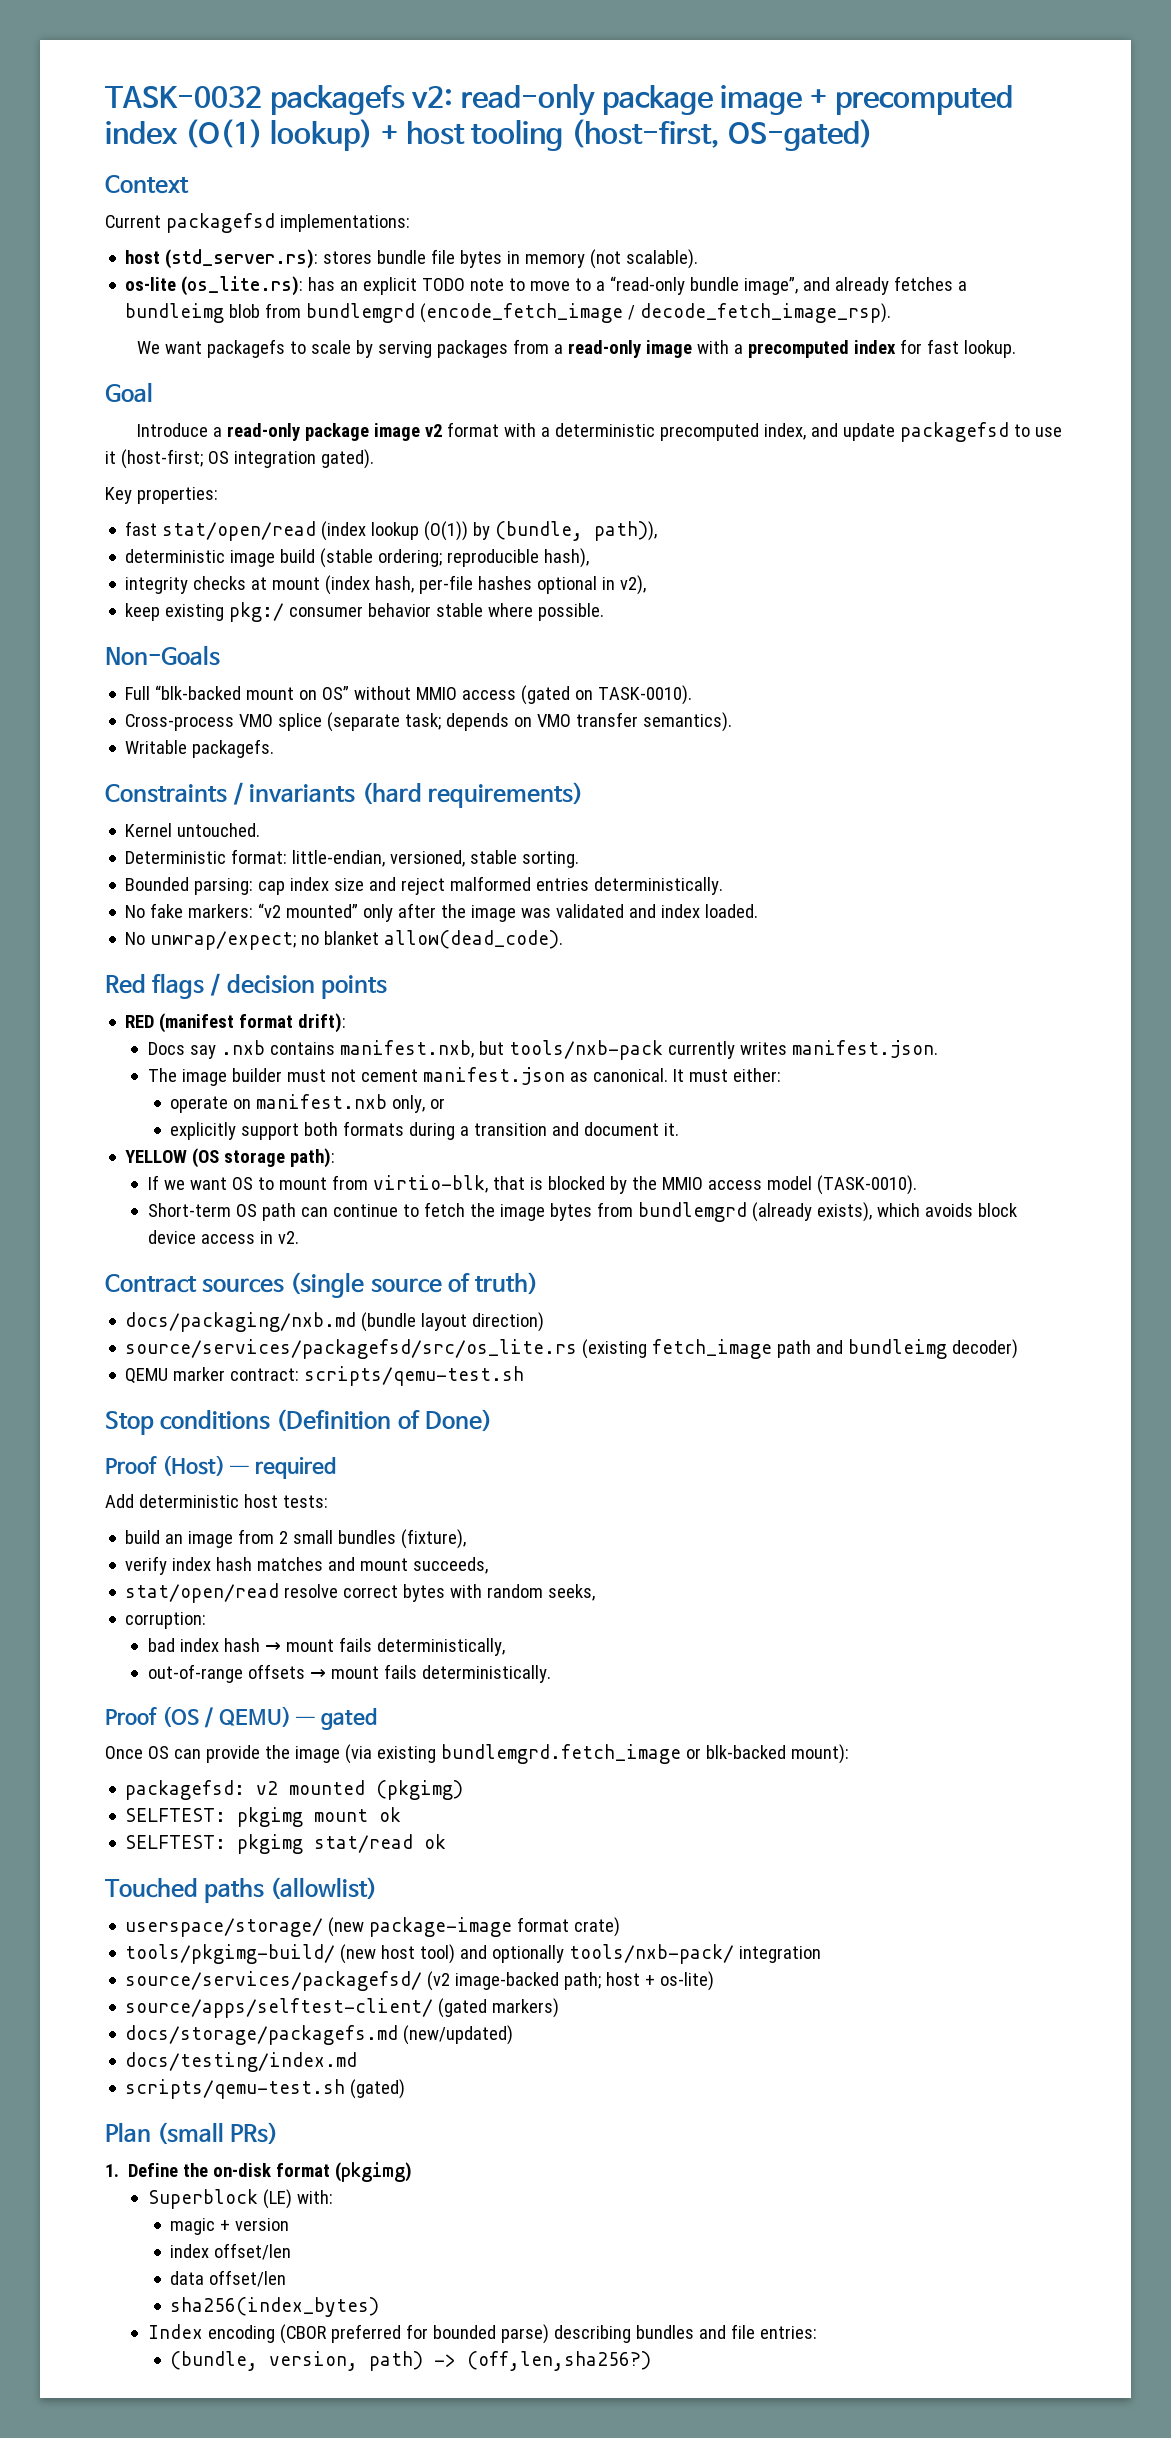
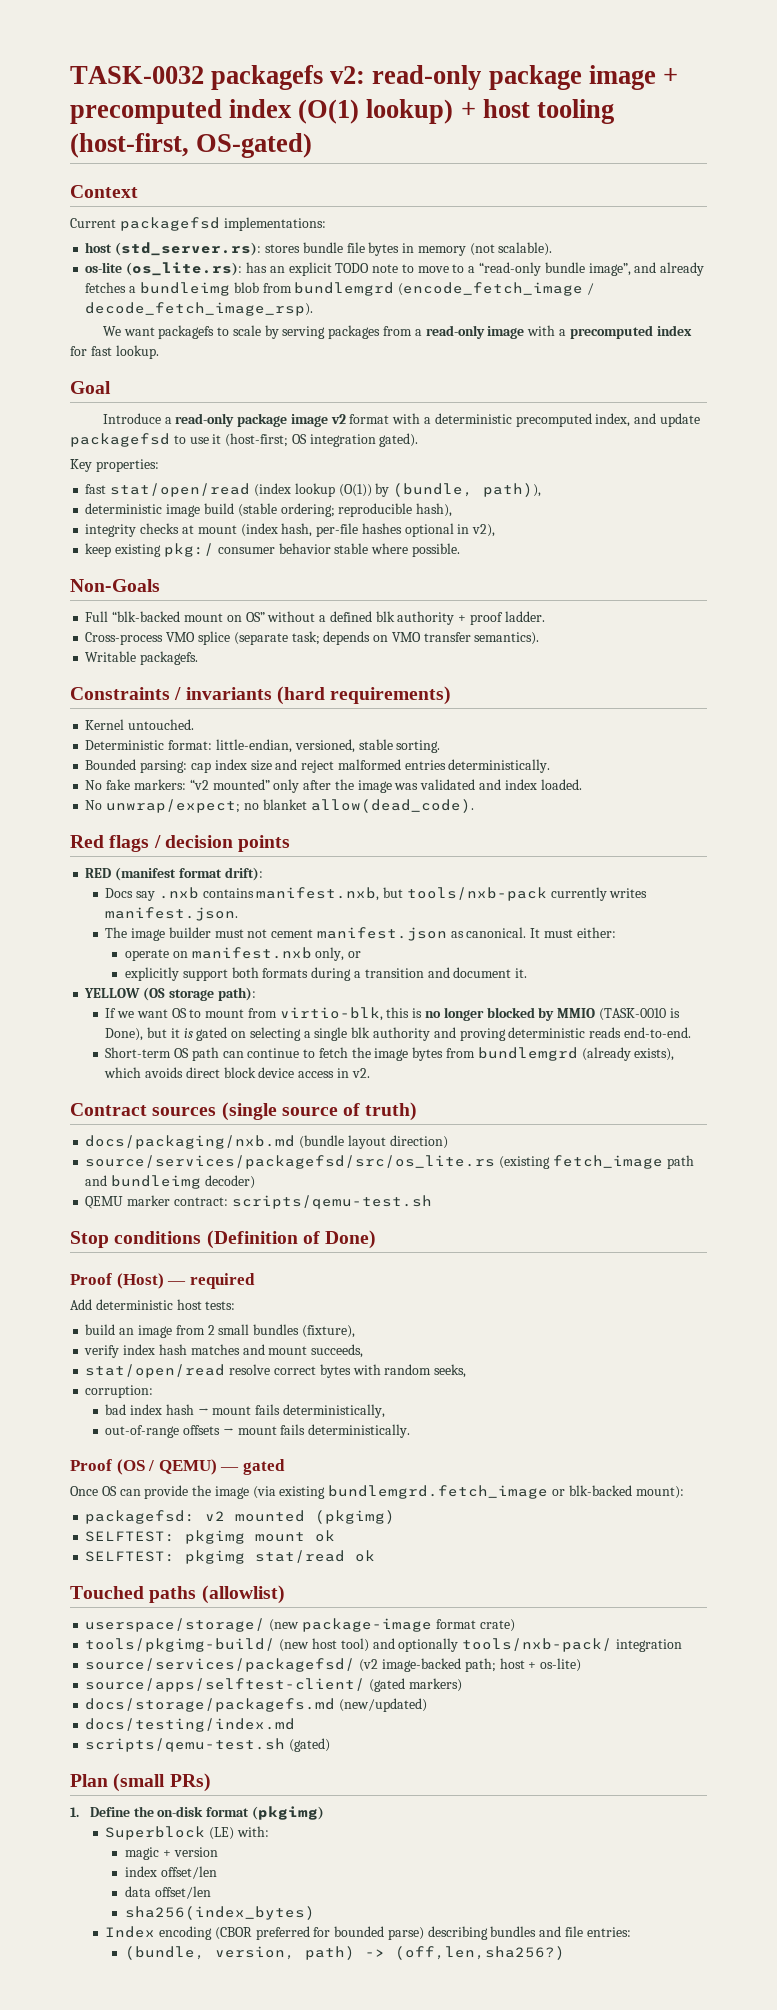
[416,685,693,705] MMIO access (gated on TASK-0010). -> [319,611,545,625] a defined blk authority + proof ladder.
[492,1175,917,1195] that is blocked by the MMIO access model (TASK-0010). -> [386,1007,680,1021] [105,1027,691,1041] this is no longer blocked by MMIO (TASK-0010 is Done), but it is gated on selecting a single blk authority and proving deterministic reads end-to-end.
(973, 1210) none -> [185,1067,220,1078] direct

